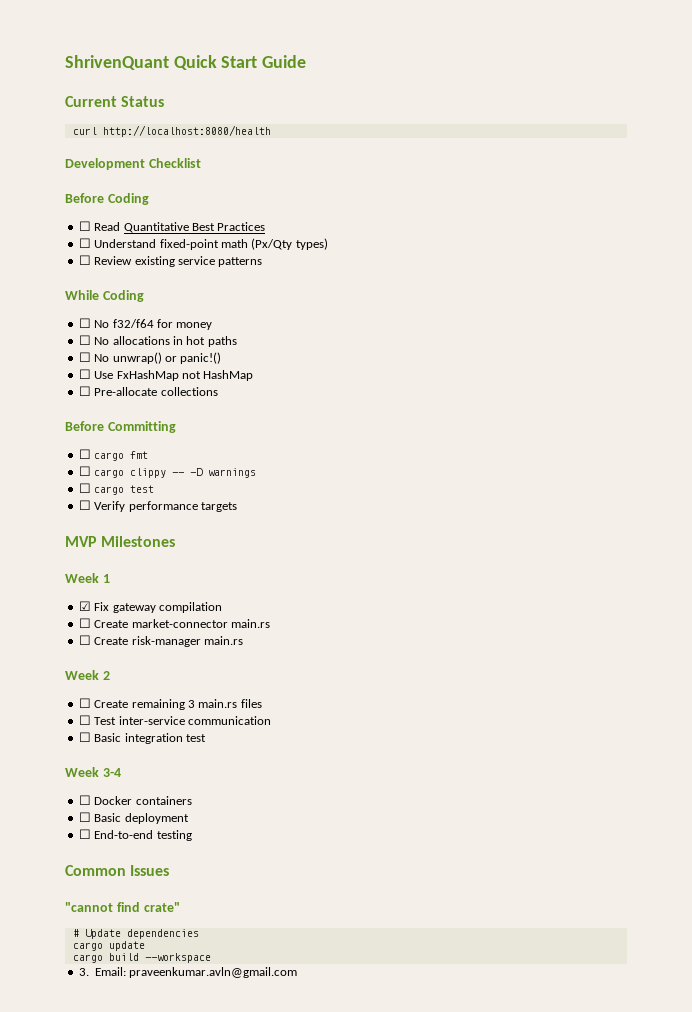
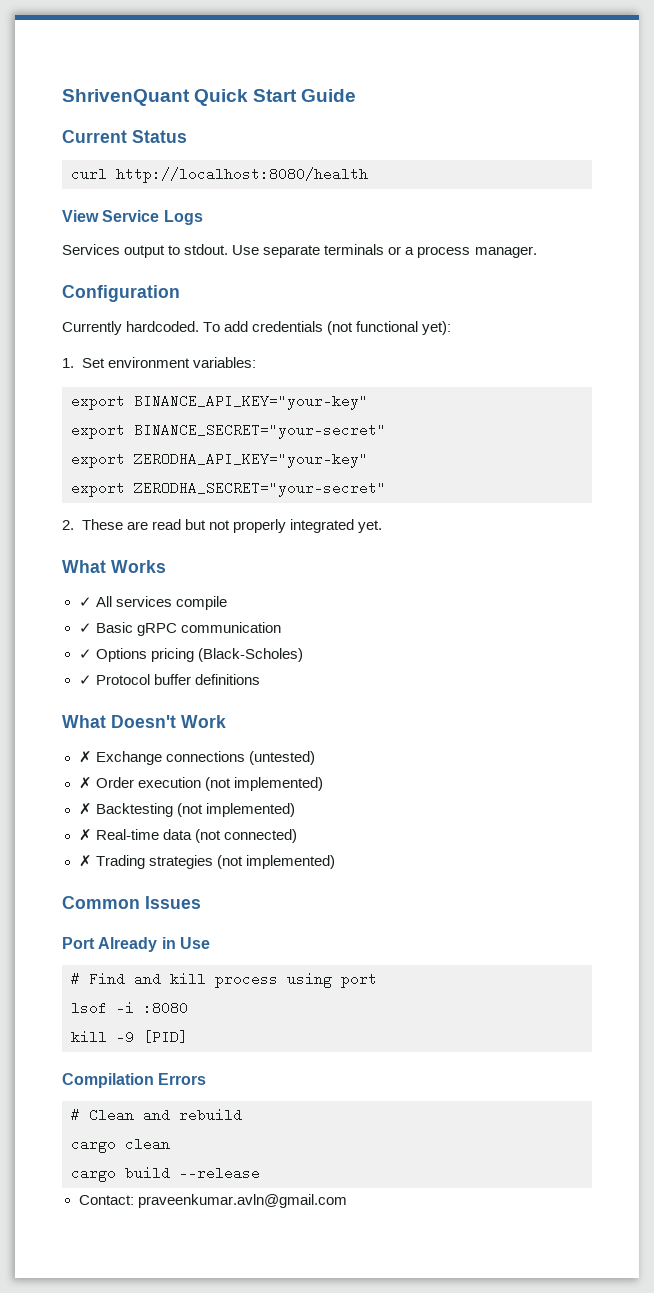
[65,158,201,170] [65,193,149,205] [78,221,266,233] [78,238,328,250] [78,255,263,267] [65,290,144,302] [78,318,213,330] [78,335,237,347] [78,352,222,364] [78,369,254,381] [78,386,218,396] [65,421,176,433] [78,449,149,461] [78,466,257,478] [78,483,155,495] [78,500,237,512] [65,536,176,547] [65,573,110,583] [78,601,222,613] [78,618,270,628] [78,635,243,647] [65,670,110,680] [78,698,262,710] [78,715,271,725] [78,732,206,744] [65,767,121,777] [78,795,192,805] [78,812,189,824] [78,829,192,841] [65,865,170,876] [65,902,180,912] [72,929,199,939] [72,941,145,951] Development Checklist // Before Coding // ☐ Read Quantitative Best Practices // ☐ Understand fixed-point math (Px/Qty types) // ☐ Review existing service patterns // While Coding // ☐ No f32/f64 for money // ☐ No allocations in hot paths // ☐ No unwrap() or panic!() // ☐ Use FxHashMap not HashMap // ☐ Pre-allocate collections // Before Committing // ☐ cargo fmt // ☐ cargo clippy -- -D warnings // ☐ cargo test // ☐ Verify performance targets // MVP Milestones // Week 1 // ☑ Fix gateway compilation // ☐ Create market-connector main.rs // ☐ Create risk-manager main.rs // Week 2 // ☐ Create remaining 3 main.rs files // ☐ Test inter-service communication // ☐ Basic integration test // Week 3-4 // ☐ Docker containers // ☐ Basic deployment // ☐ End-to-end testing // Common Issues // "cannot find crate" // # Update dependencies // cargo update -> [62,210,203,225] [62,244,537,258] [62,285,180,302] [62,321,452,335] [62,357,256,368] [71,394,368,410] [71,423,386,439] [71,452,368,468] [71,481,386,497] [62,519,382,533] [62,560,166,573] [78,596,227,610] [78,622,281,636] [78,648,303,662] [78,674,260,685] [62,715,226,728] [78,751,315,765] [78,777,323,791] [78,803,295,817] [78,829,297,843] [78,855,335,869] [62,896,201,909] [62,937,210,952] [71,972,377,988] [71,1001,188,1015] [71,1030,188,1044] [62,1073,207,1088] [71,1108,242,1122] [71,1137,170,1153] View Service Logs // Services output to stdout. Use separate terminals or a process manager. // Configuration // Currently hardcoded. To add credentials (not functional yet): // 1. Set environment variables: // export BINANCE_API_KEY="your-key" // export BINANCE_SECRET="your-secret" // export ZERODHA_API_KEY="your-key" // export ZERODHA_SECRET="your-secret" // 2. These are read but not properly integrated yet. // What Works // ✓ All services compile // ✓ Basic gRPC communication // ✓ Options pricing (Black-Scholes) // ✓ Protocol buffer definitions // What Doesn't Work // ✗ Exchange connections (untested) // ✗ Order execution (not implemented) // ✗ Backtesting (not implemented) // ✗ Real-time data (not connected) // ✗ Trading strategies (not implemented) // Common Issues // Port Already in Use // # Find and kill process using port // lsof -i :8080 // kill -9 [PID] // Compilation Errors // # Clean and rebuild // cargo clean
[144,953,211,963] [78,967,126,976] --workspace // 3. Email: -> [179,1166,260,1180] [78,1195,134,1205] --release // Contact:

